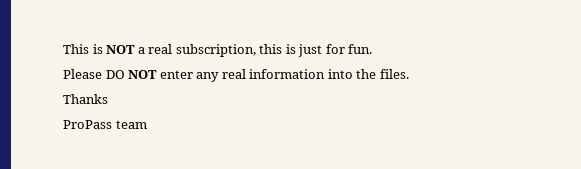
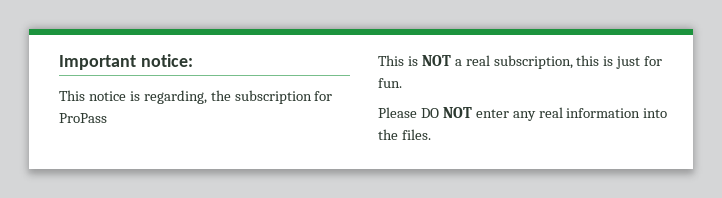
(63, 49) none -> [59,54,193,70] [59,90,333,104] [59,113,107,123] Important notice: // This notice is regarding, the subscription for ProPass //
[63,94,108,104] [63,120,147,129] // Thanks // ProPass team -> (431, 134) none

